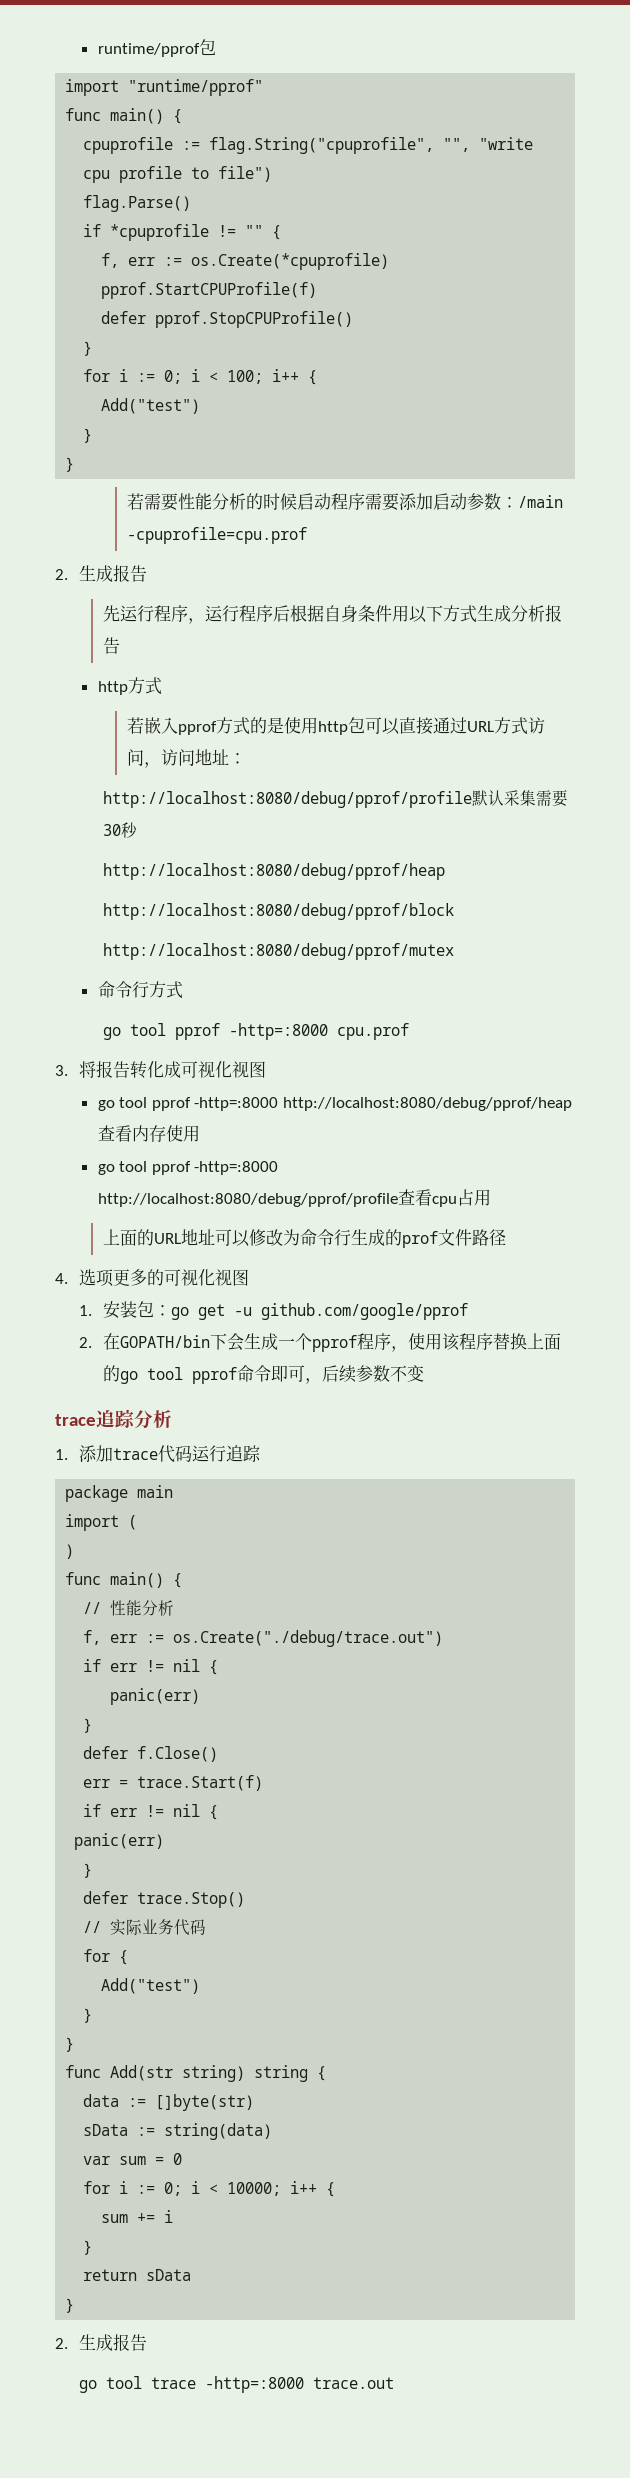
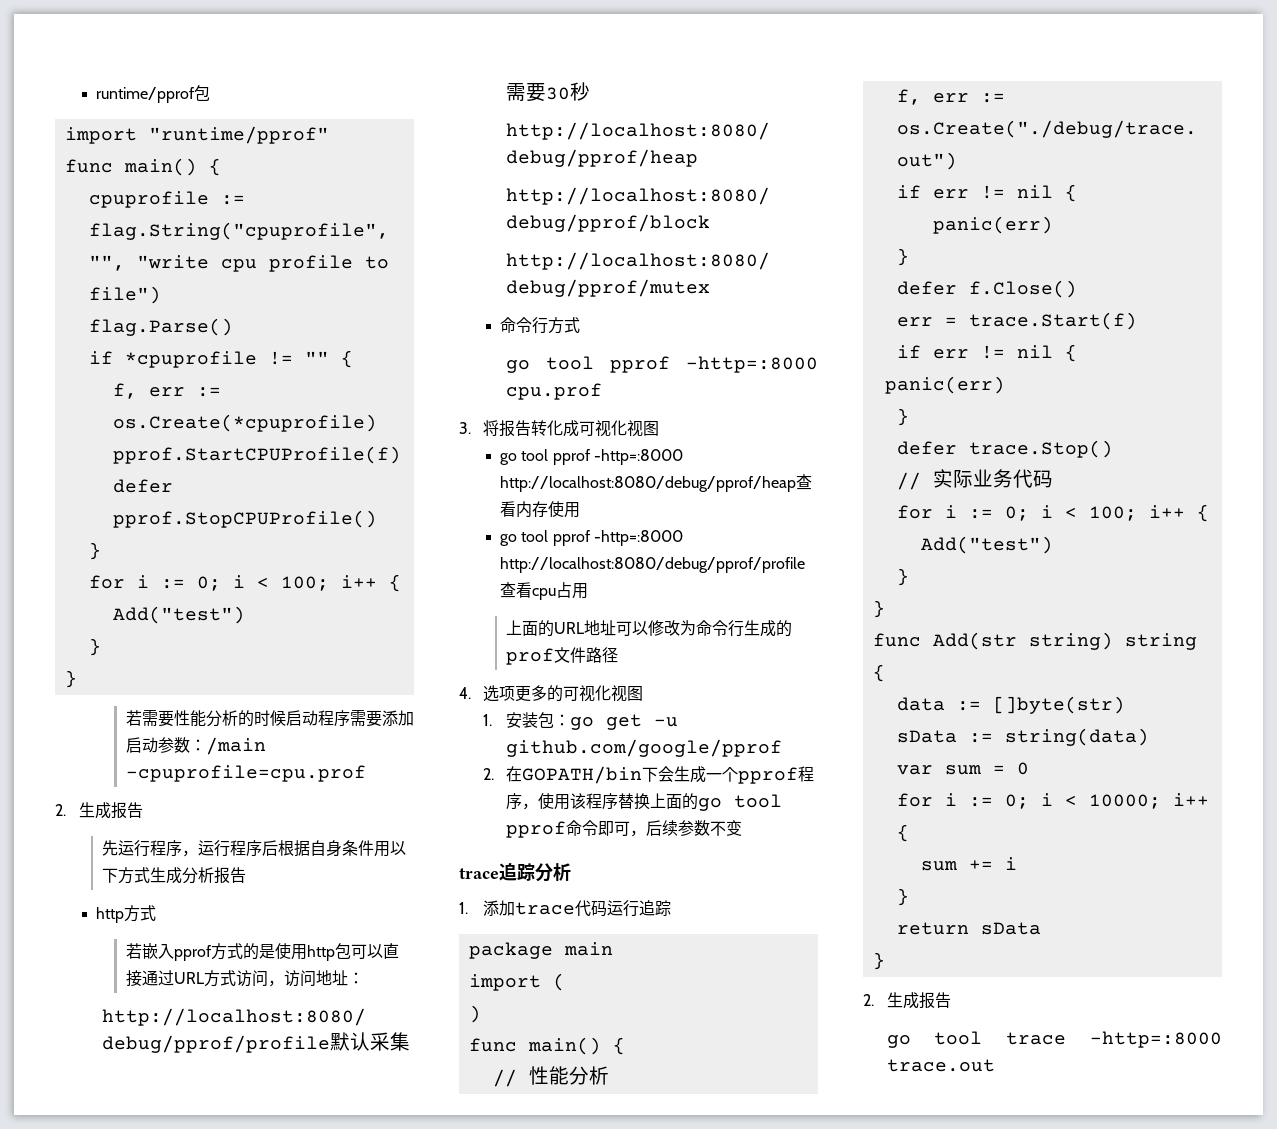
(111, 1955) none -> [944,505,1185,521] i := 0; i < 100; i++

